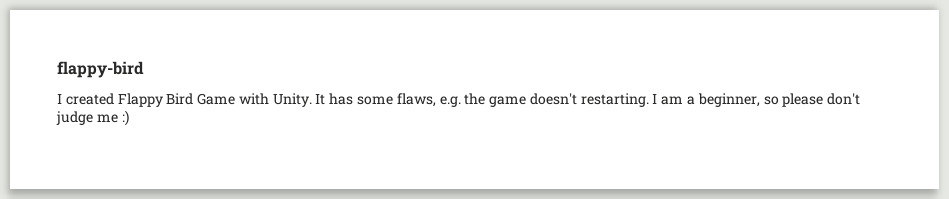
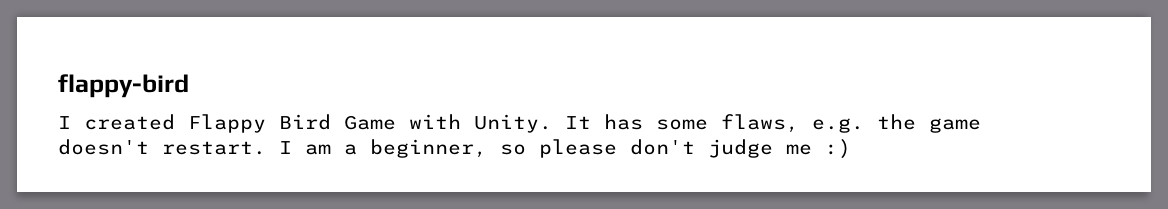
[580,93,649,107] restarting. -> [162,141,266,155] restart.

